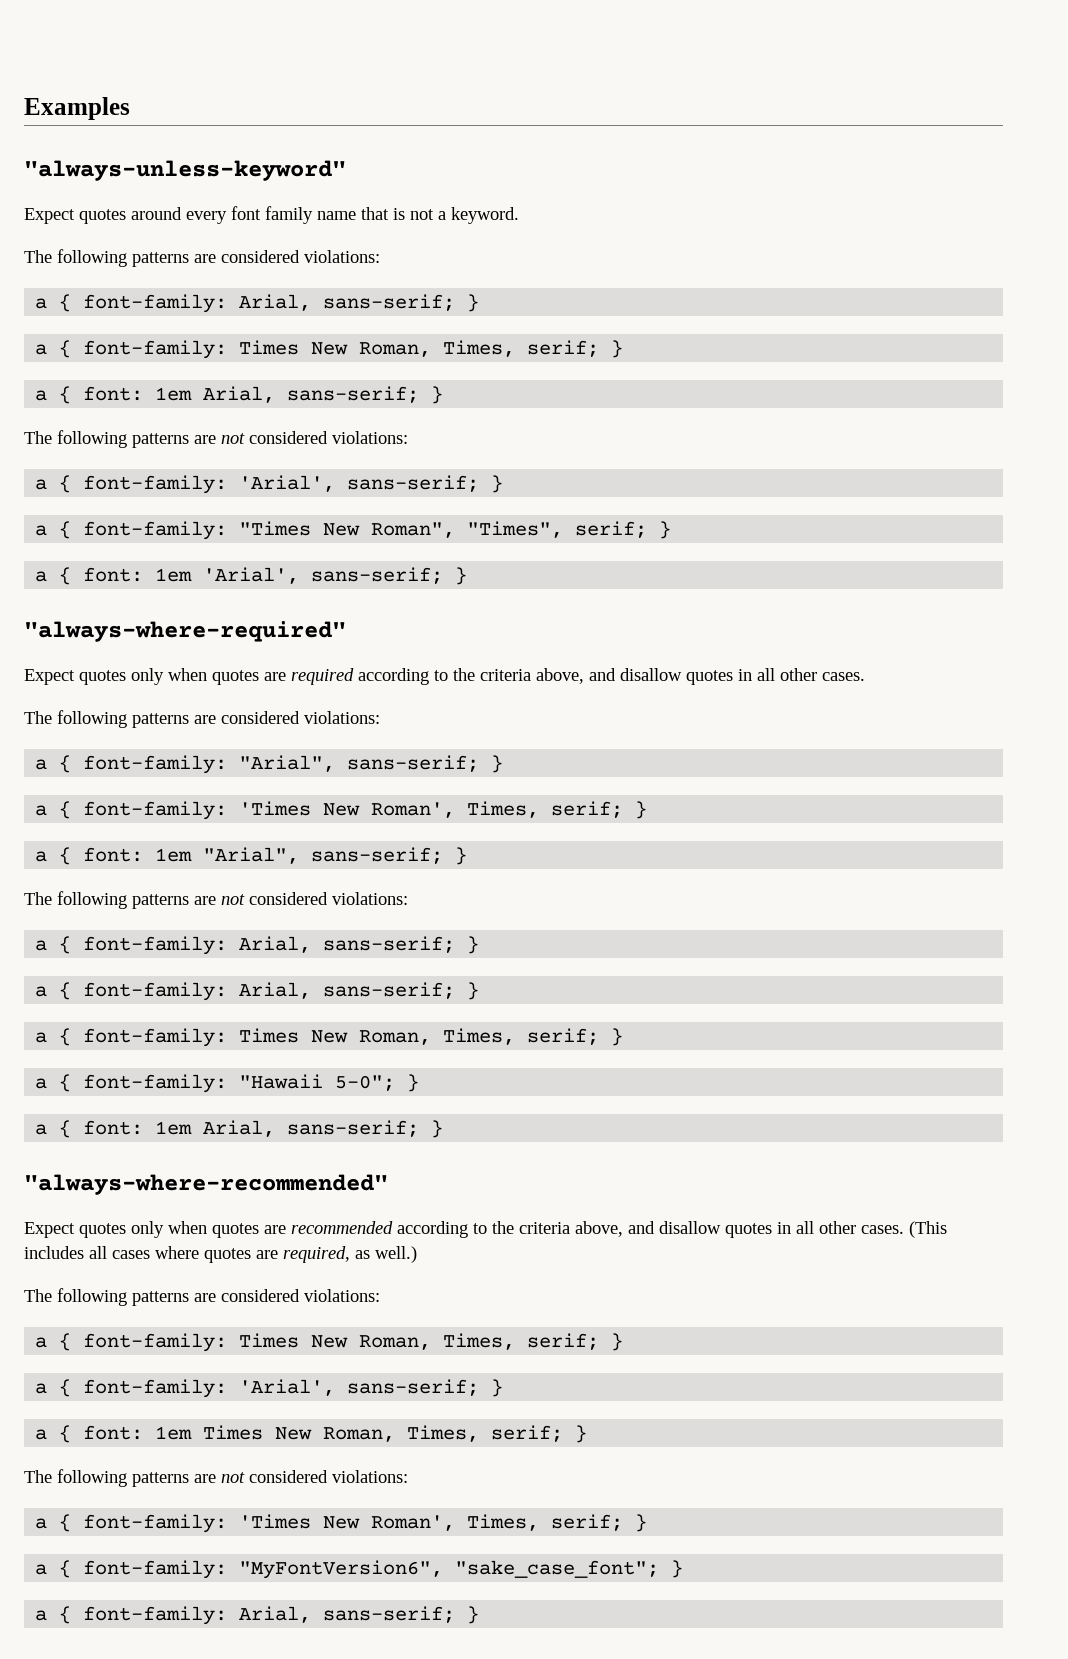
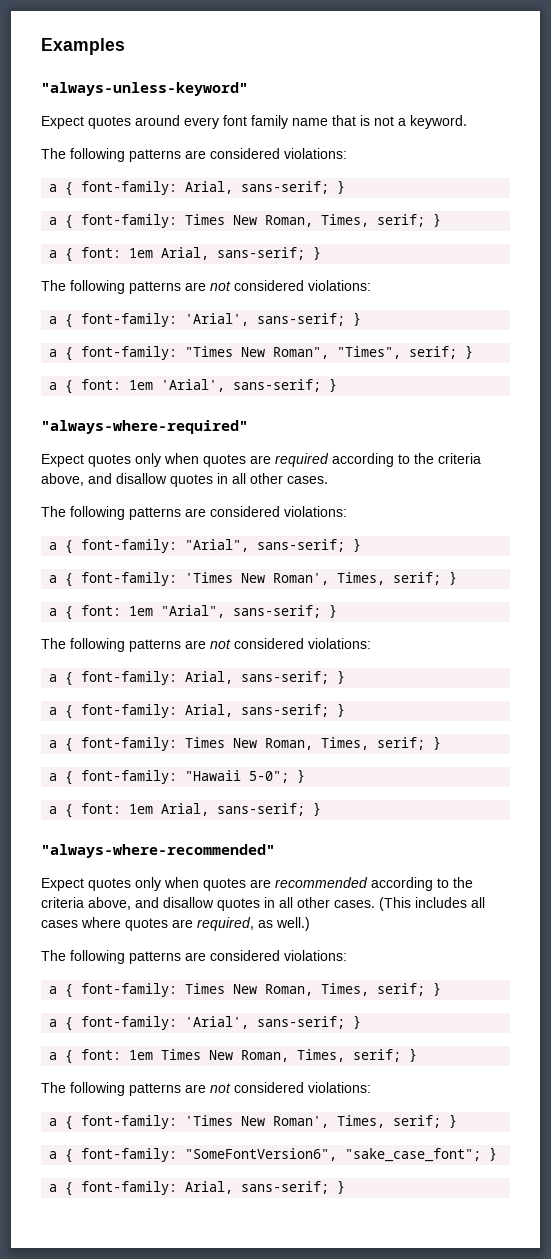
[239,1560,444,1579] "MyFontVersion6", -> [185,1148,338,1161] "SomeFontVersion6",

